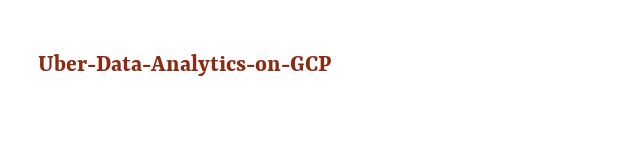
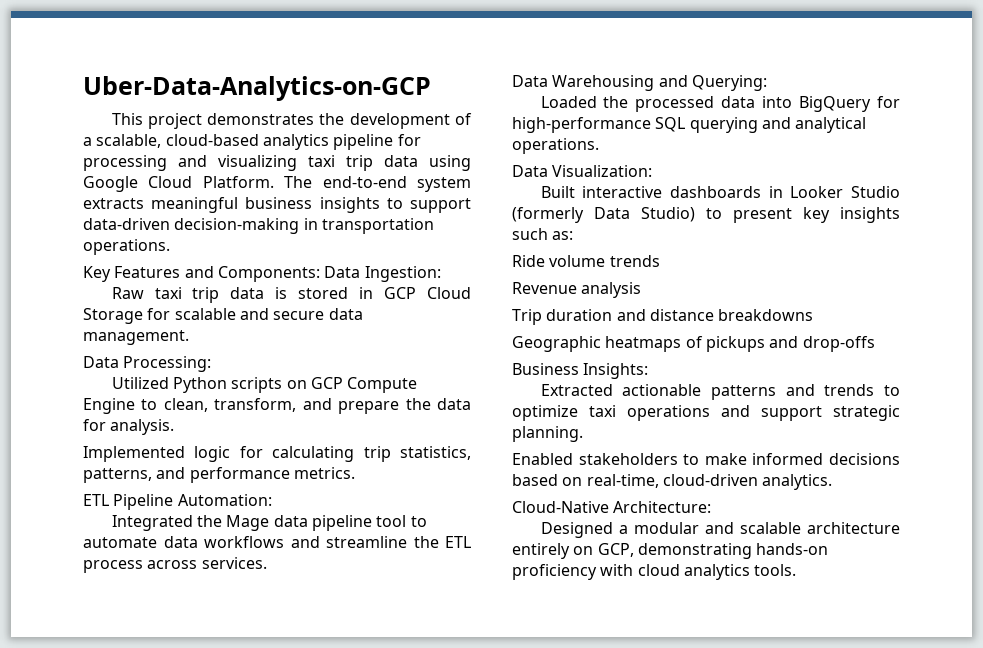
(331, 65) none -> [111,113,473,129] [83,134,421,150] [83,155,471,171] [83,176,472,192] [83,197,471,213] [83,218,434,234] [83,239,170,255] [83,266,441,282] [111,287,471,303] [83,308,363,324] [83,330,189,345] [83,356,212,372] [111,377,418,393] [83,398,471,414] [83,419,175,435] [83,446,472,462] [83,467,355,483] [83,494,272,510] [111,515,427,531] [83,536,471,548] [83,557,267,573] [512,75,767,91] [540,96,901,112] [512,117,867,133] [512,138,599,154] [512,165,653,177] [540,186,900,198] [512,207,900,223] [512,228,574,240] [512,255,660,267] [512,282,642,298] [512,309,814,325] [512,336,875,352] [512,363,649,379] [540,384,900,400] [512,405,900,421] [512,426,583,442] [512,453,900,465] [512,474,833,490] [512,501,712,513] [540,522,900,538] [512,543,829,559] [512,564,797,580] // This project demonstrates the development of a scalable, cloud-based analytics pipeline for processing and visualizing taxi trip data using Google Cloud Platform. The end-to-end system extracts meaningful business insights to support data-driven decision-making in transportation operations. // Key Features and Components: Data Ingestion: // Raw taxi trip data is stored in GCP Cloud Storage for scalable and secure data management. // Data Processing: // Utilized Python scripts on GCP Compute Engine to clean, transform, and prepare the data for analysis. // Implemented logic for calculating trip statistics, patterns, and performance metrics. // ETL Pipeline Automation: // Integrated the Mage data pipeline tool to automate data workflows and streamline the ETL process across services. // Data Warehousing and Querying: // Loaded the processed data into BigQuery for high-performance SQL querying and analytical operations. // Data Visualization: // Built interactive dashboards in Looker Studio (formerly Data Studio) to present key insights such as: // Ride volume trends // Revenue analysis // Trip duration and distance breakdowns // Geographic heatmaps of pickups and drop-offs // Business Insights: // Extracted actionable patterns and trends to optimize taxi operations and support strategic planning. // Enabled stakeholders to make informed decisions based on real-time, cloud-driven analytics. // Cloud-Native Architecture: // Designed a modular and scalable architecture entirely on GCP, demonstrating hands-on proficiency with cloud analytics tools.

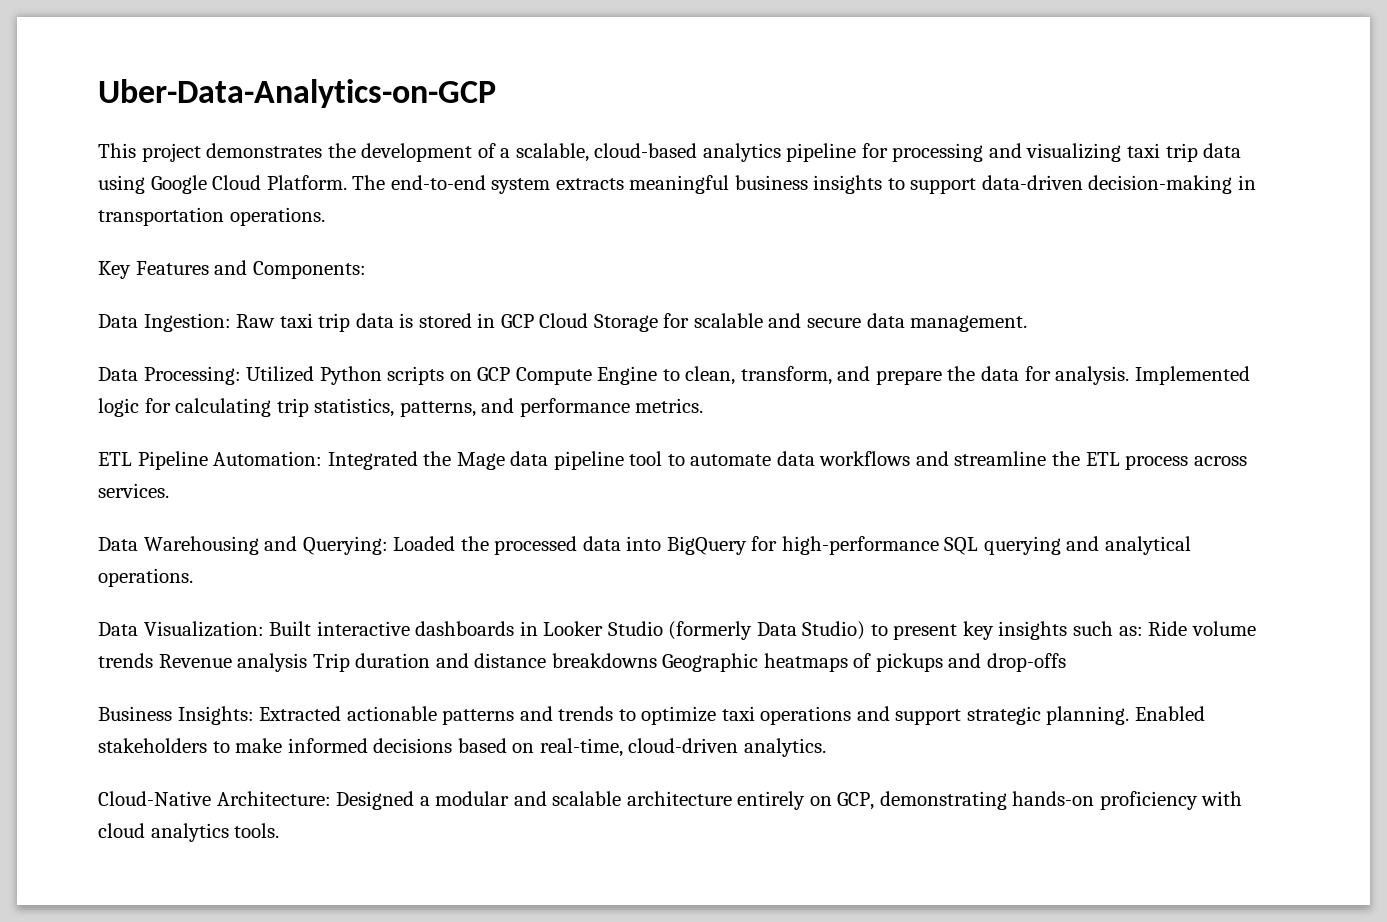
(320, 274) none -> (366, 270) //
(441, 274) // -> (231, 322) none
(212, 364) // -> (241, 375) none
(175, 427) // -> (1130, 375) none
(272, 500) // -> (323, 458) none
(767, 83) // -> (388, 545) none
(653, 171) // -> (264, 629) none
(574, 235) // -> (1143, 631) none
(660, 261) // -> (153, 660) none
(642, 290) // -> (308, 662) none
(814, 315) // -> (657, 660) none
(649, 371) // -> (254, 715) none
(583, 434) // -> (1130, 715) none
(712, 507) // -> (331, 798) none

